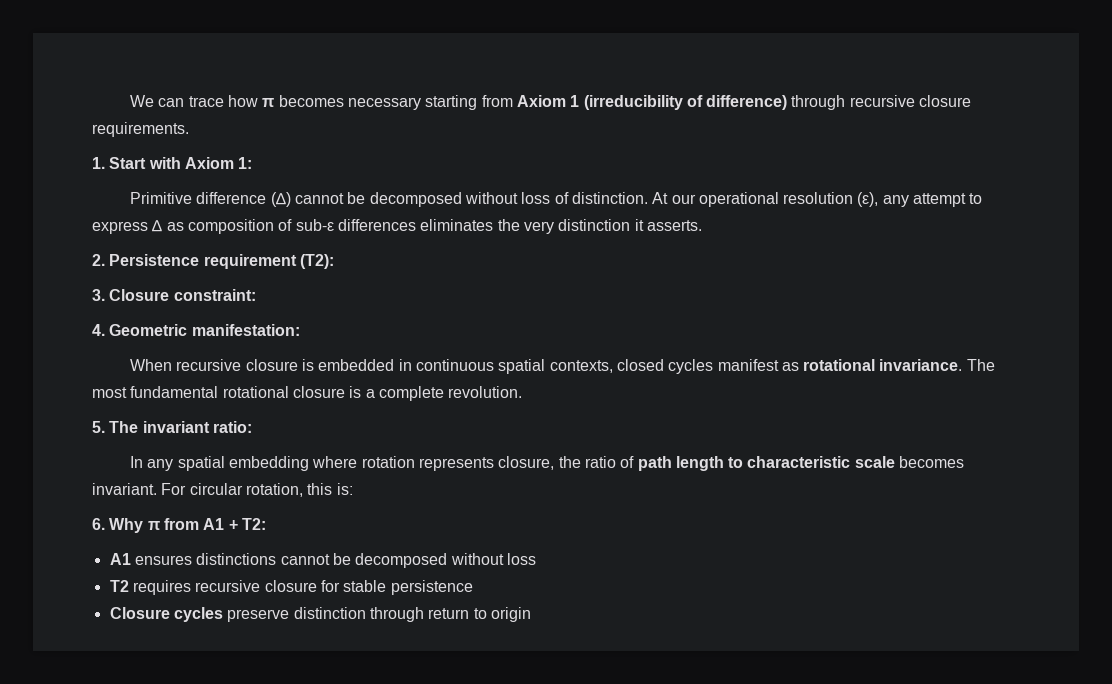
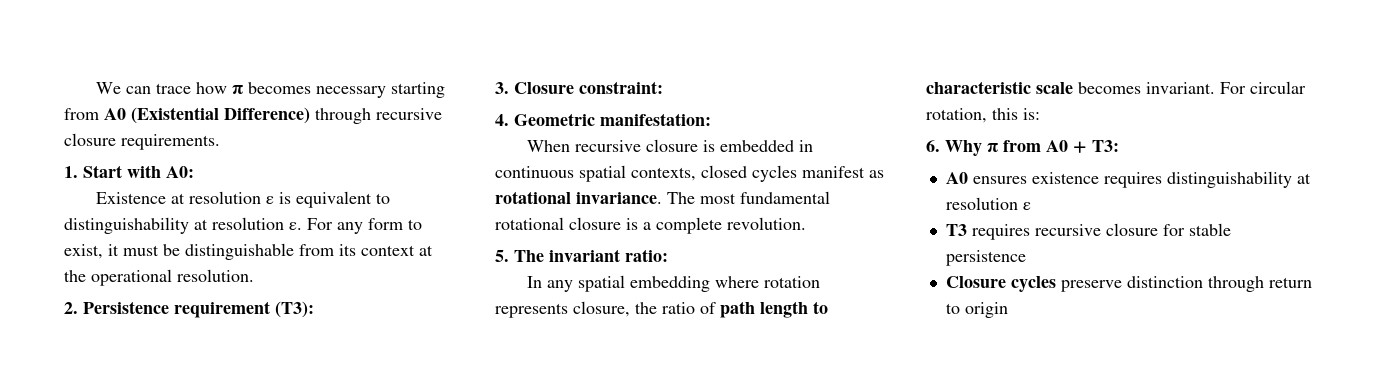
[516,95,788,110] Axiom 1 (irreducibility of difference) -> [104,107,310,124] A0 (Existential Difference)
[184,157,253,169] [129,192,983,207] [92,219,702,234] Axiom 1: // Primitive difference (∆) cannot be decomposed without loss of distinction. At our operational resolution (ε), any attempt to express ∆ as composition of sub-ε differences eliminates the very distinction it asserts. -> [166,166,194,178] [96,191,391,208] [64,217,422,234] [64,243,433,260] [64,269,254,286] A0: // Existence at resolution ε is equivalent to distinguishability at resolution ε. For any form to exist, it must be distinguishable from its context at the operational resolution.
[299,254,334,269] (T2): -> [275,301,314,318] (T3):
[203,518,266,530] [109,553,536,568] [109,580,129,592] A1 + T2: // A1 ensures distinctions cannot be decomposed without loss // T2 -> [1046,140,1119,153] [945,171,1311,188] [945,197,1031,210] [945,224,967,236] A0 + T3: // A0 ensures existence requires distinguishability at resolution ε // T3

